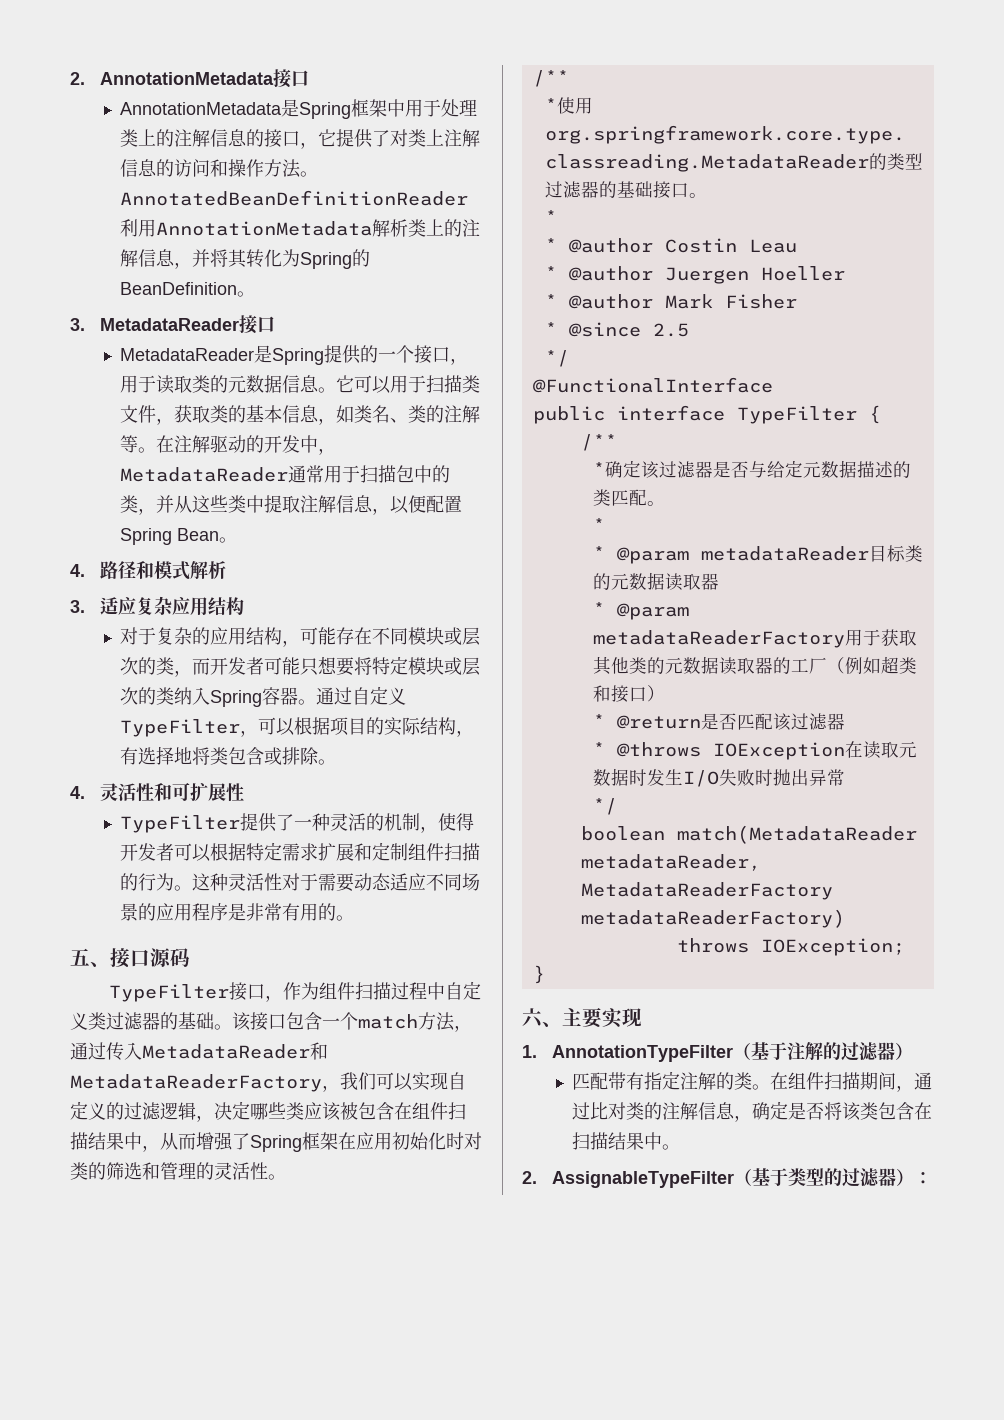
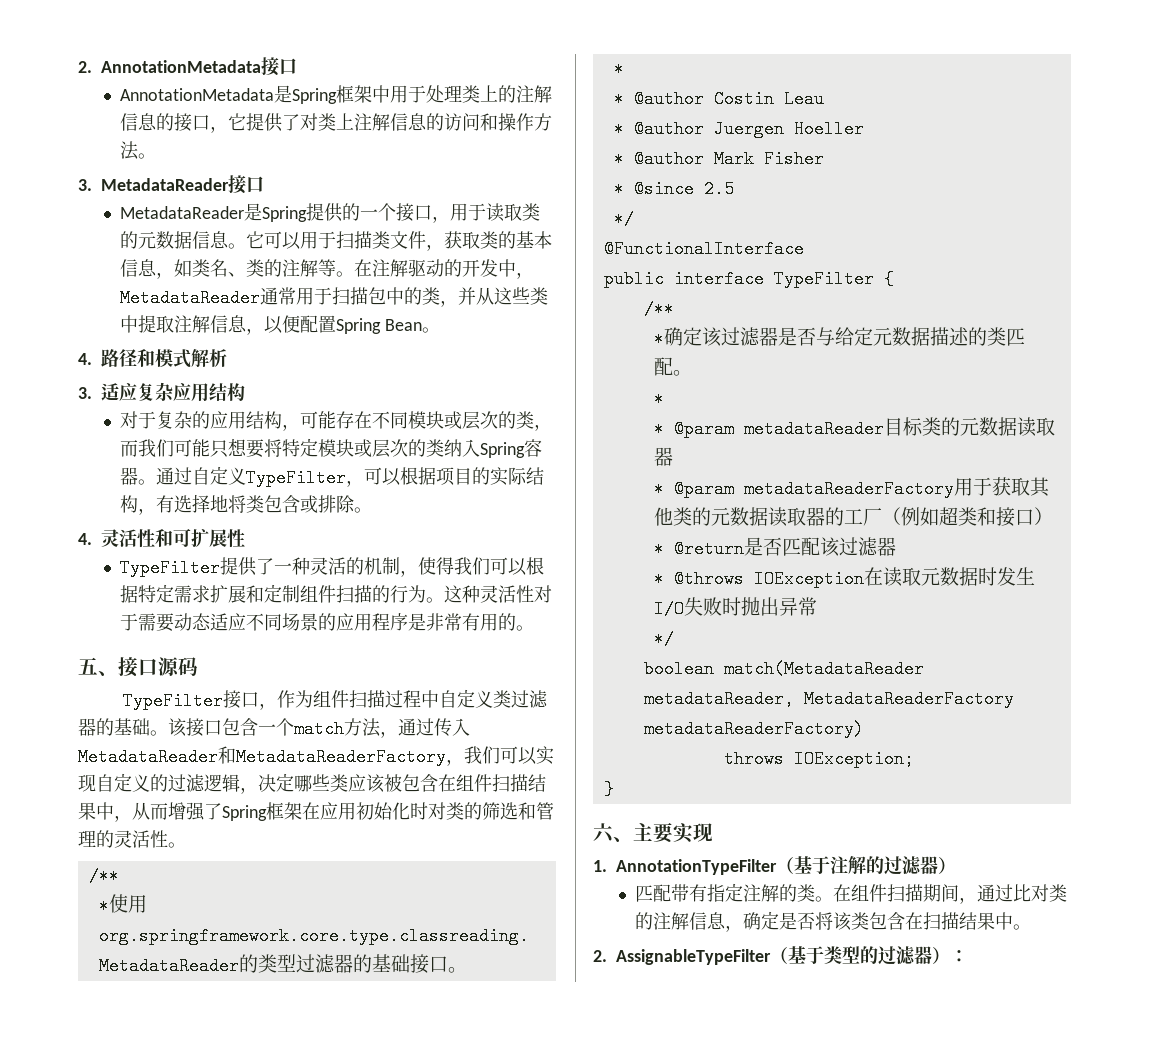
[119,190,468,206] [119,219,480,237] [119,249,370,269] [119,282,255,297] AnnotatedBeanDefinitionReader利用AnnotationMetadata解析类上的注解信息，并将其转化为Spring的BeanDefinition。 -> (156, 156) none
[209,657,264,675] 开发者 -> [137,439,174,457] 我们
[119,843,174,861] 开发者 -> [453,557,490,575] 我们

